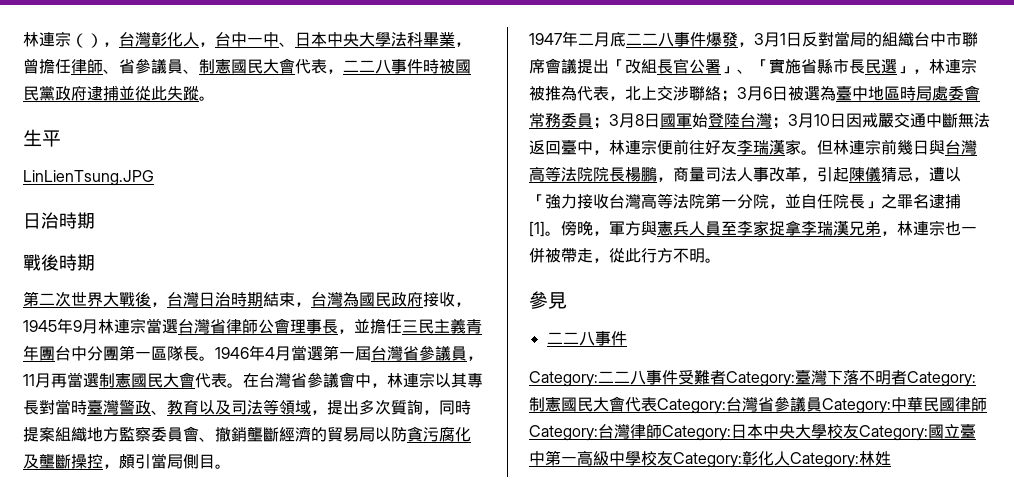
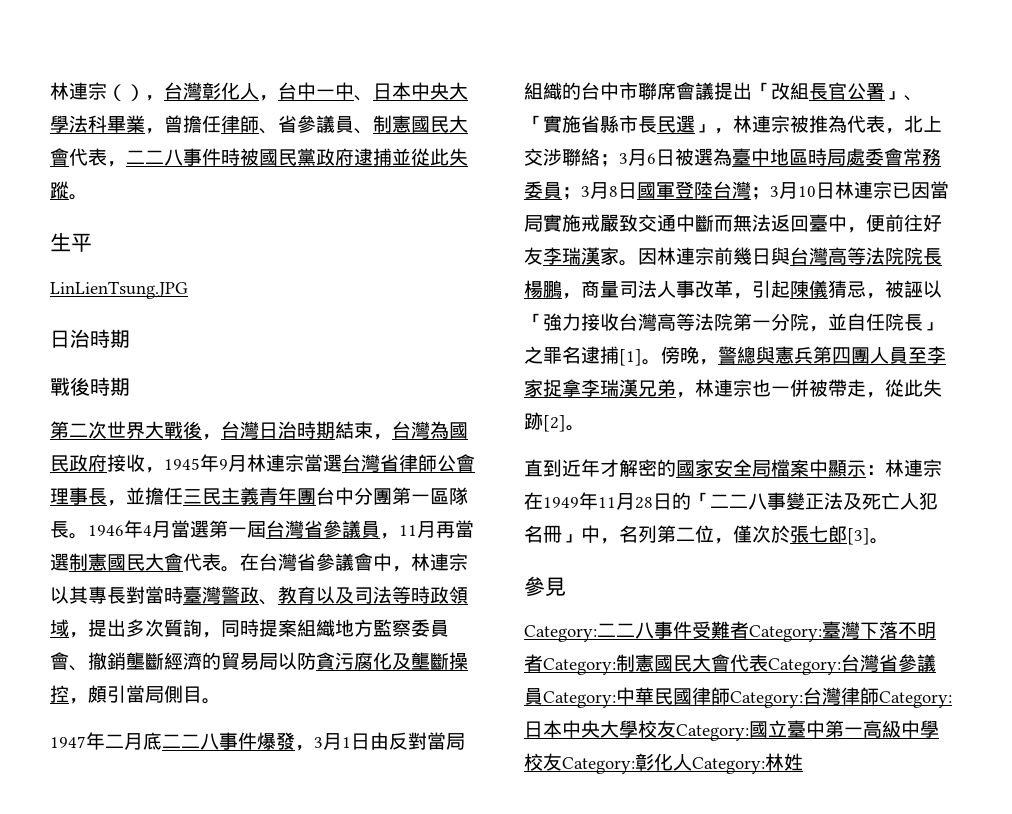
(279, 407) none -> [411,586,449,604] 時政
(802, 39) none -> [370,732,389,750] 由
[866,32,914,47] 的組織 -> [524,82,581,100] 組織的
[692,113,708,128] 始 -> (675, 190) none
[846,113,894,128] 因戒嚴 -> [835,181,949,199] [524,214,638,232] 林連宗已因當局實施戒嚴致
(958, 120) none -> [714,215,733,232] 而
[609,139,657,155] 林連宗 -> (866, 230) none
[817,140,833,155] 但 -> [638,248,657,265] 因
[929,167,945,182] 遭 -> [885,280,923,298] 被誣
[609,220,689,236] 軍方與憲兵 -> [718,346,870,364] 警總與憲兵第四團
[641,248,705,263] 行方不明 -> [923,379,942,397] [524,412,585,432] [524,459,942,477] [524,492,938,510] [524,525,870,545] 失跡[2]。 // 直到近年才解密的國家安全局檔案中顯示：林連宗在1949年11月28日的「二二八事變正法及死亡人犯名冊」中，名列第二位，僅次於張七郎[3]
[546,331,627,346] // 二二八事件 -> (566, 586) none

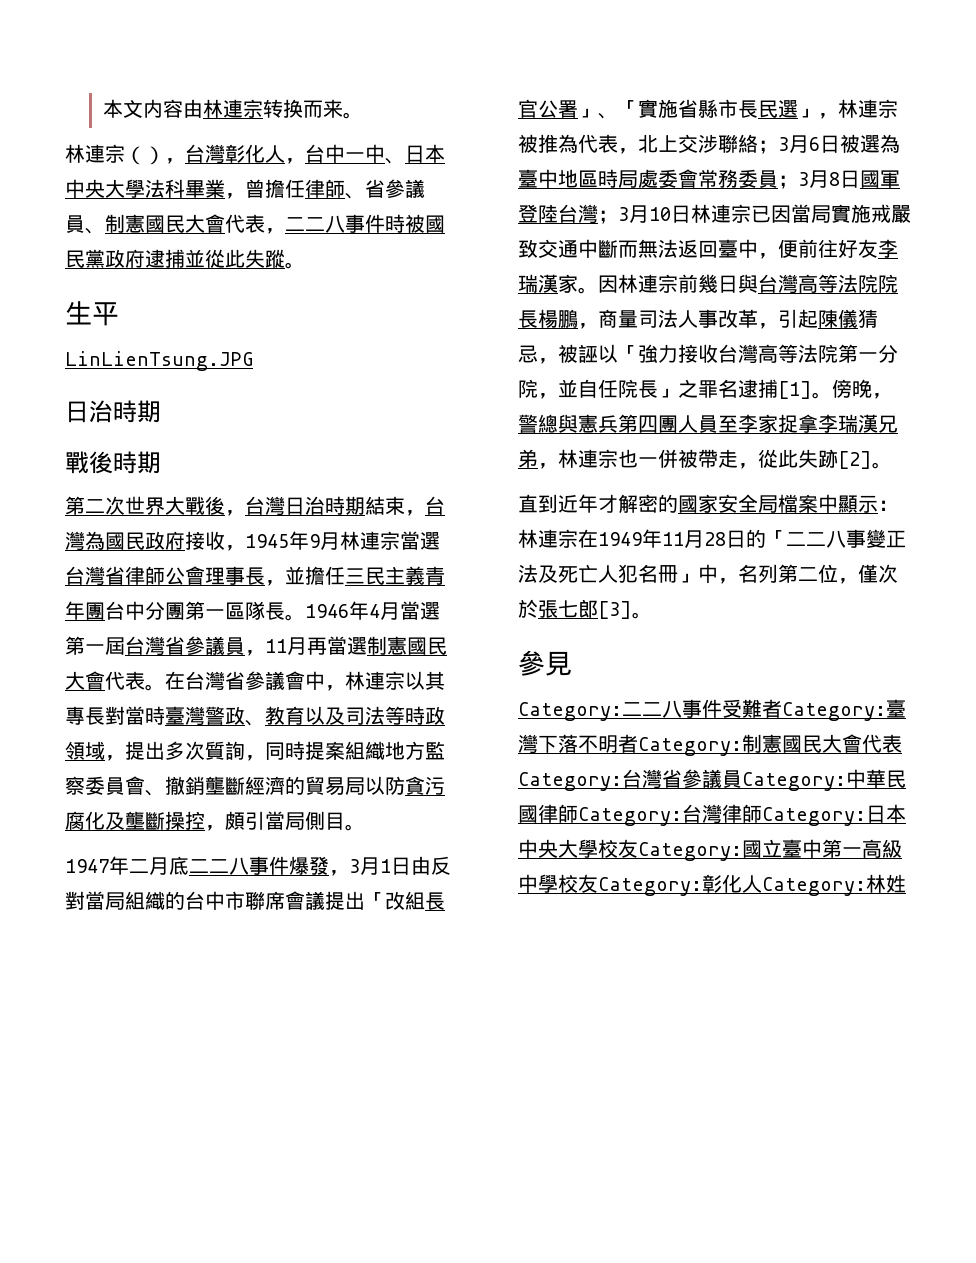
(50, 91) none -> [103,99,364,119] 本文内容由林連宗转换而来。 //

